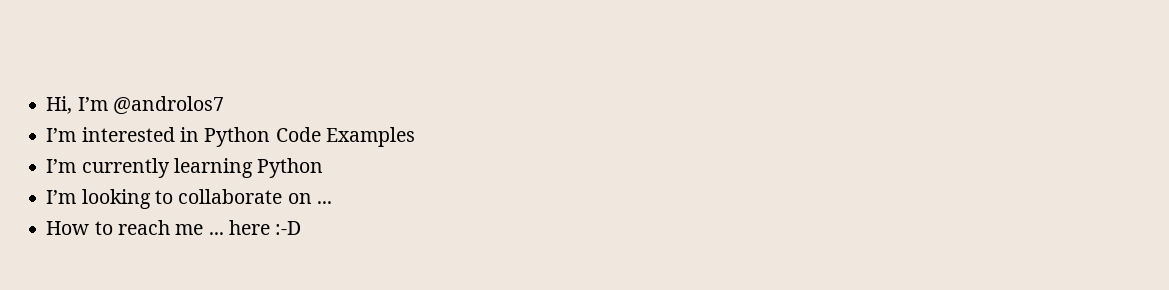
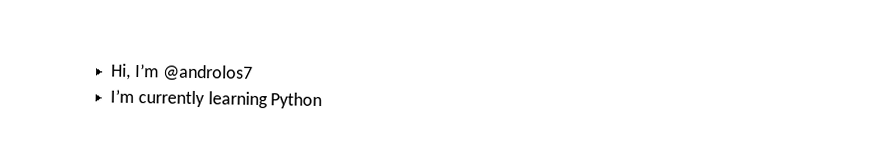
[81,127,415,147] [46,158,324,178] [46,189,332,209] [46,220,302,235] interested in Python Code Examples // I’m currently learning Python // I’m looking to collaborate on ... // How to reach me ... here :-D -> [137,90,323,110] currently learning Python

